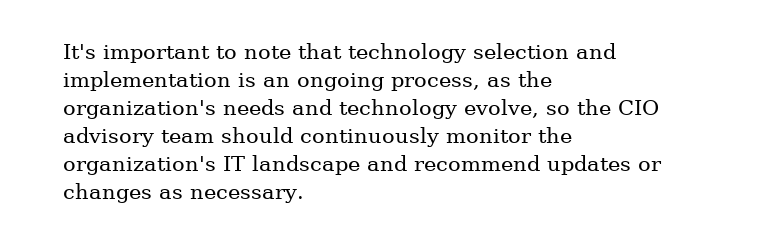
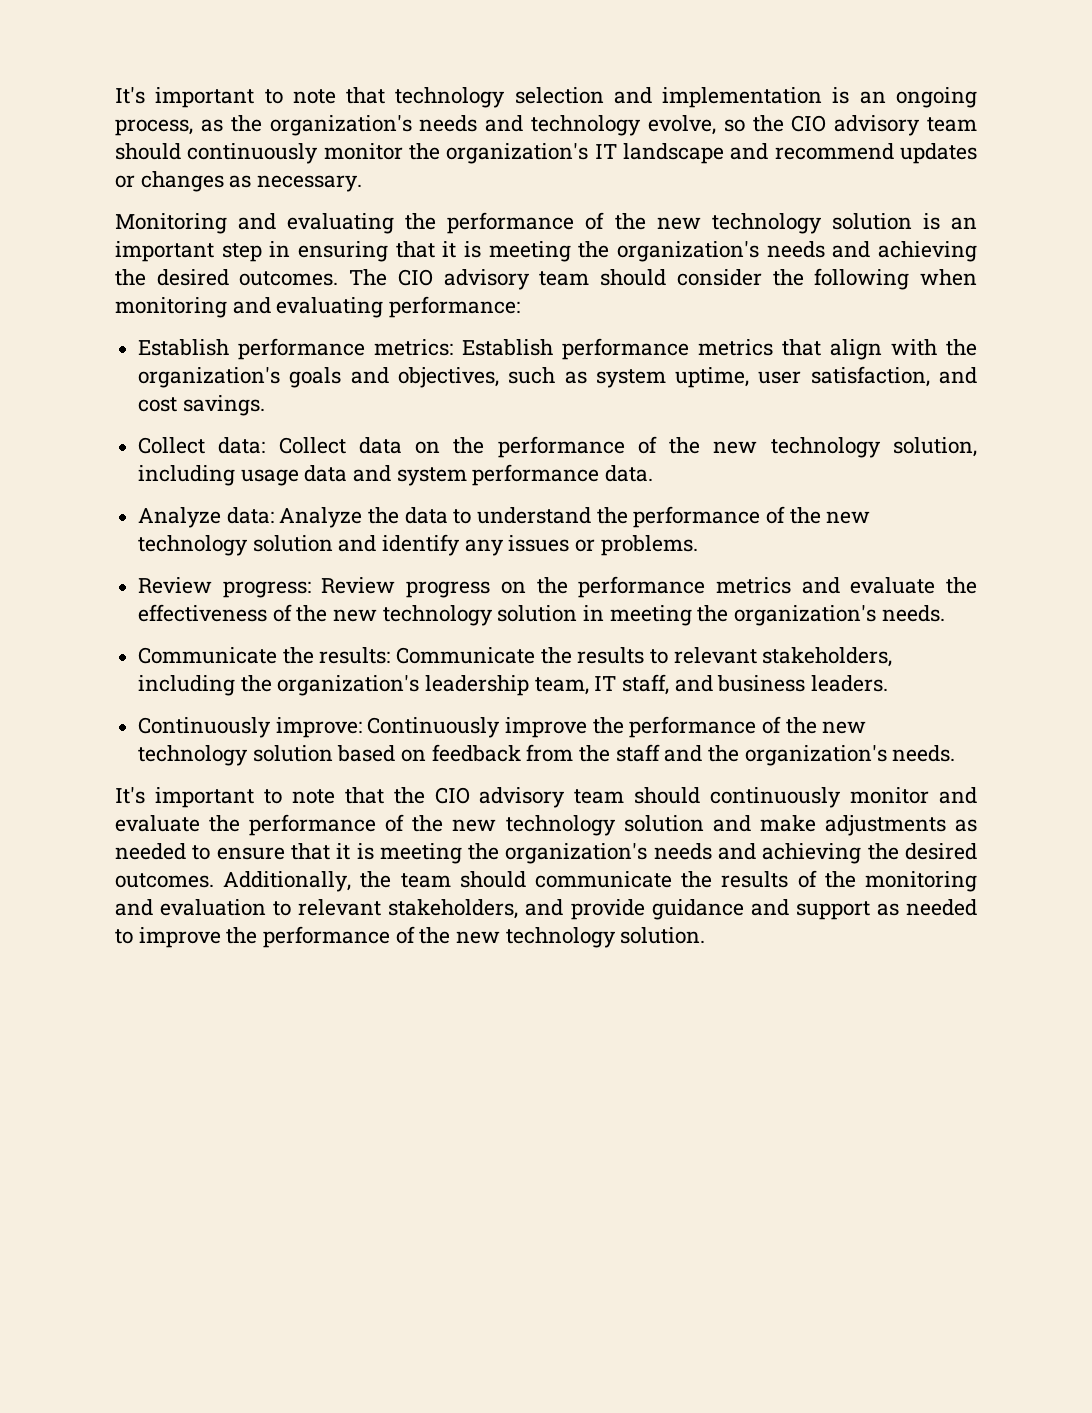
(304, 196) none -> [115,212,978,234] [115,241,977,262] [115,268,978,290] [115,296,521,318] [138,338,978,360] [138,366,977,388] [138,395,265,416] [138,436,977,458] [138,464,654,486] [138,506,871,528] [138,534,698,556] [138,576,977,598] [138,604,945,626] [138,647,893,667] [138,674,889,696] [138,716,867,738] [138,744,956,766] [115,787,977,808] [115,814,977,836] [115,843,977,864] [115,870,978,892] [115,899,978,920] [115,926,706,948] // Monitoring and evaluating the performance of the new technology solution is an important step in ensuring that it is meeting the organization's needs and achieving the desired outcomes. The CIO advisory team should consider the following when monitoring and evaluating performance: // Establish performance metrics: Establish performance metrics that align with the organization's goals and objectives, such as system uptime, user satisfaction, and cost savings. // Collect data: Collect data on the performance of the new technology solution, including usage data and system performance data. // Analyze data: Analyze the data to understand the performance of the new technology solution and identify any issues or problems. // Review progress: Review progress on the performance metrics and evaluate the effectiveness of the new technology solution in meeting the organization's needs. // Communicate the results: Communicate the results to relevant stakeholders, including the organization's leadership team, IT staff, and business leaders. // Continuously improve: Continuously improve the performance of the new technology solution based on feedback from the staff and the organization's needs. // It's important to note that the CIO advisory team should continuously monitor and evaluate the performance of the new technology solution and make adjustments as needed to ensure that it is meeting the organization's needs and achieving the desired outcomes. Additionally, the team should communicate the results of the monitoring and evaluation to relevant stakeholders, and provide guidance and support as needed to improve the performance of the new technology solution.

